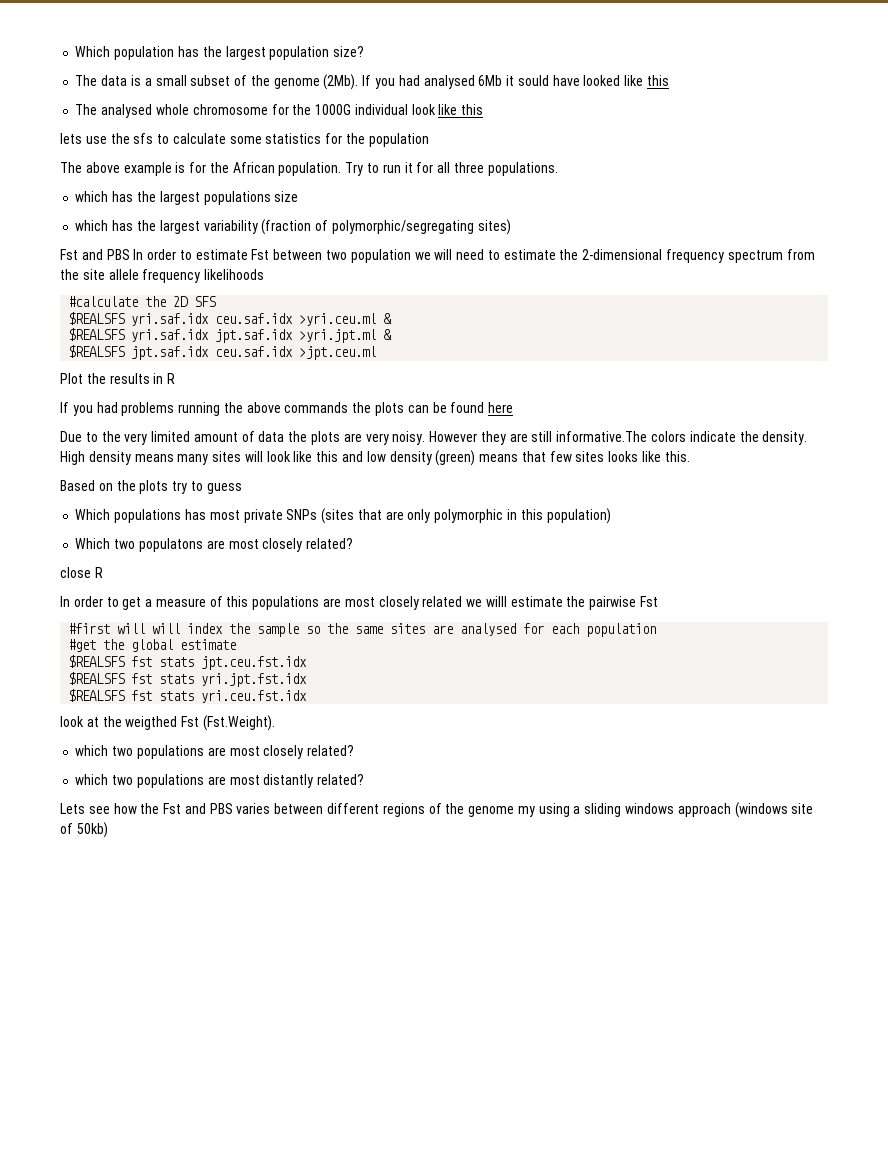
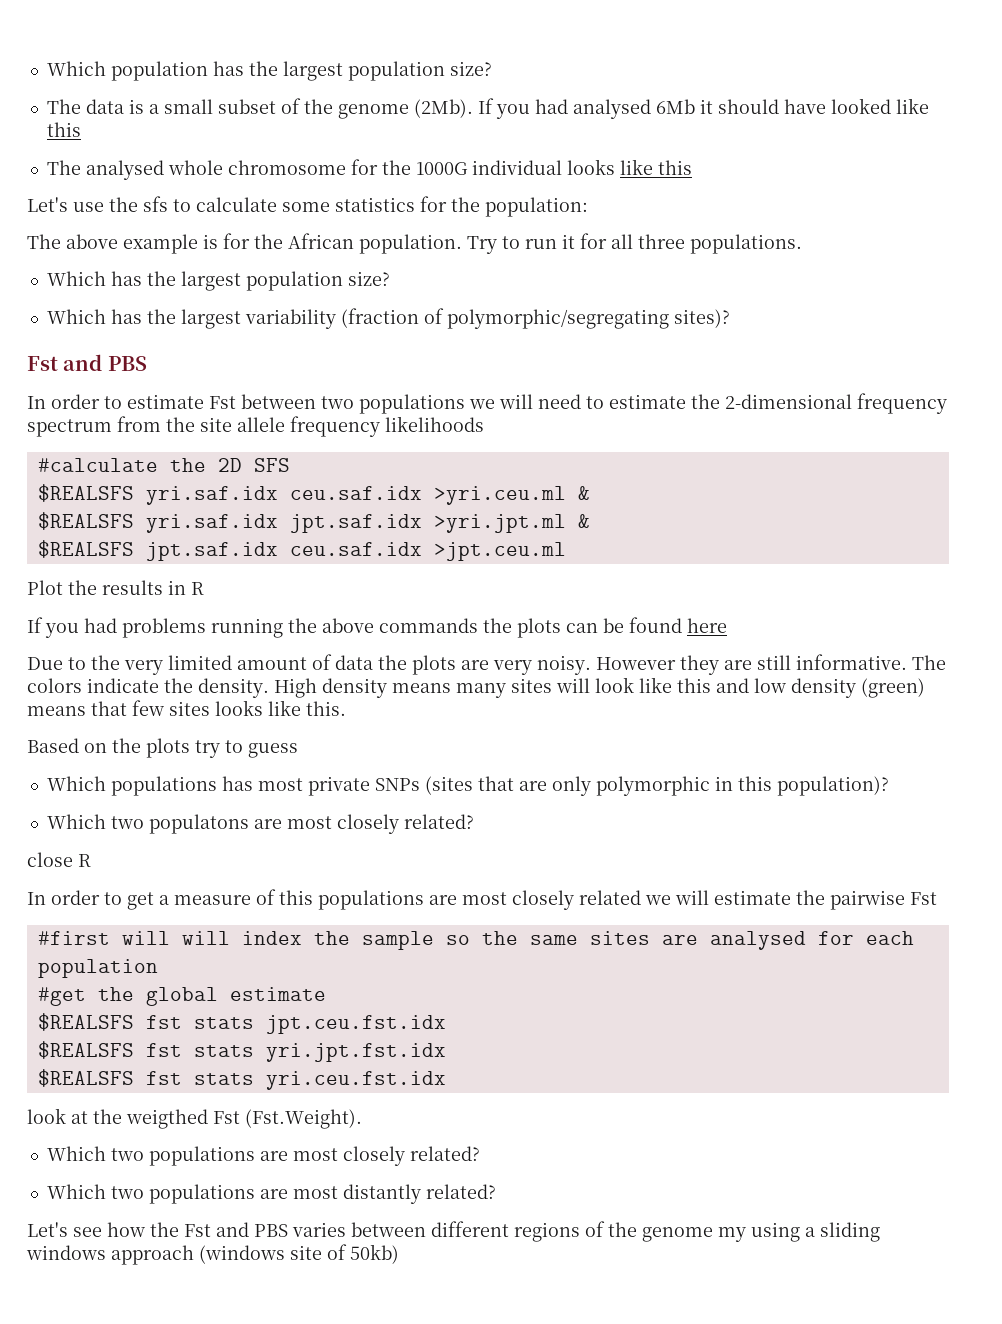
[517,75,549,86] sould -> [717,99,779,114] should
[411,104,484,115] [60,133,82,144] look like this // lets -> [566,159,692,175] [27,197,68,212] looks like this // Let's
[368,133,429,147] population -> [485,197,588,217] population:
[75,191,299,205] [75,220,109,231] which has the largest populations size // which -> [46,271,390,291] [46,309,106,324] Which has the largest population size? // Which
[477,219,511,235] [60,249,130,260] sites) // Fst and PBS -> [673,309,730,328] [27,354,147,371] sites)? // Fst and PBS //
[350,249,411,263] population -> [359,394,465,414] populations
[556,431,648,442] informative.The -> [796,654,946,670] informative. The
[546,508,611,524] population) -> [776,776,889,796] population)?
[485,596,507,607] willl -> [675,890,709,905] will
[75,745,109,756] which -> [46,1146,106,1161] Which
[75,774,109,785] which -> [46,1184,106,1199] Which
[60,803,85,814] Lets -> [27,1222,68,1237] Let's

